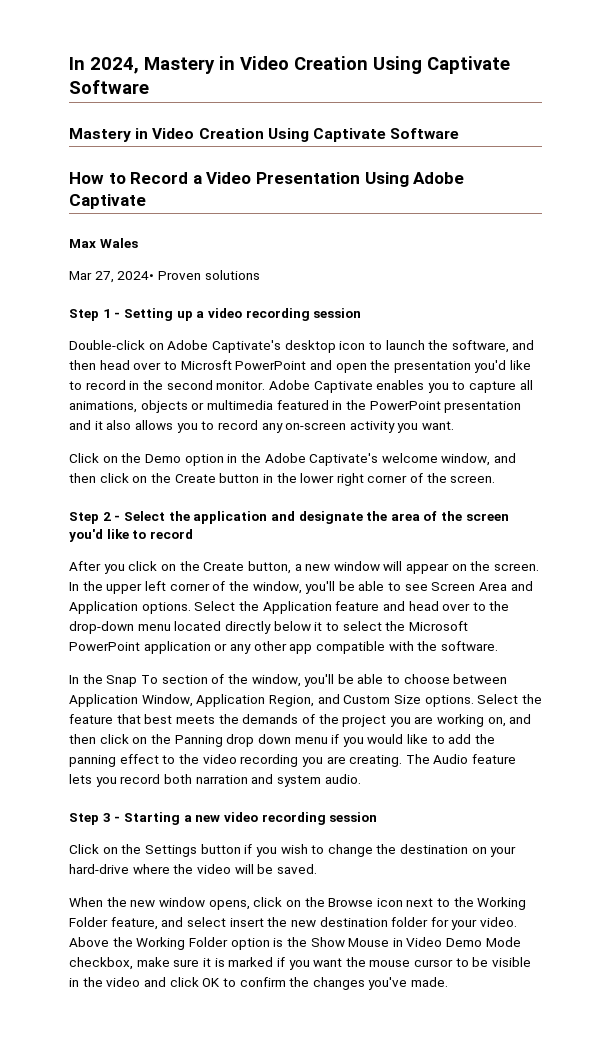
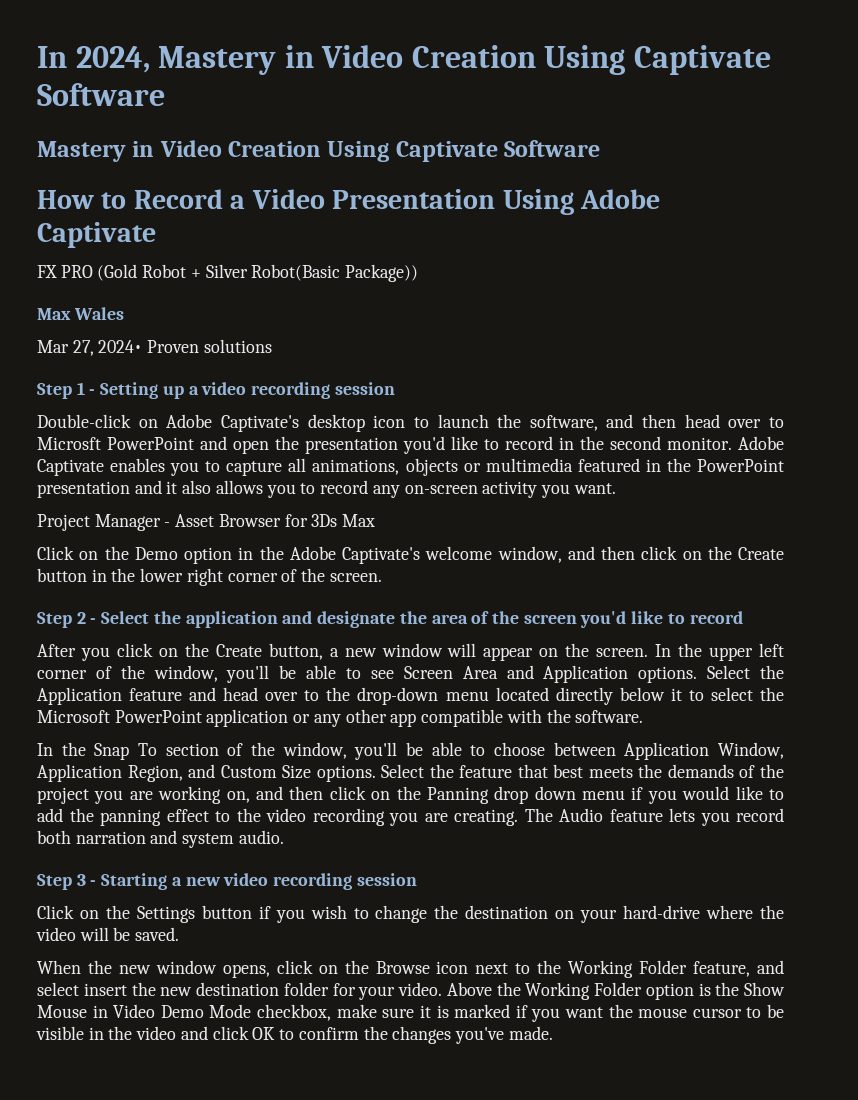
(146, 201) none -> [37,264,419,282] // FX PRO (Gold Robot + Silver Robot(Basic Package))
(455, 425) none -> [37,514,376,531] // Project Manager - Asset Browser for 3Ds Max

